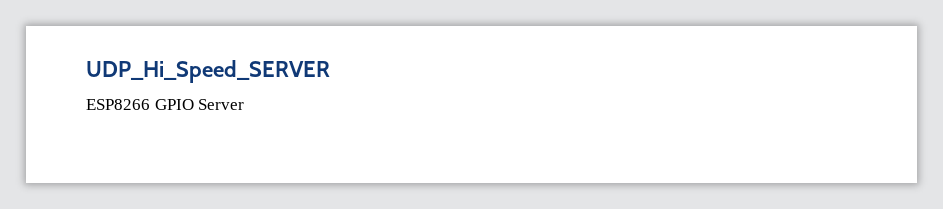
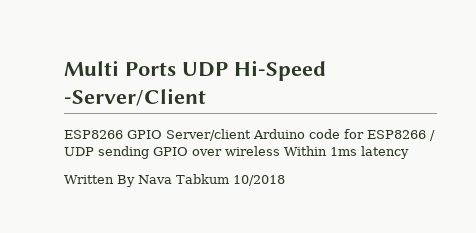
[86,60,330,83] [86,99,245,110] UDP_Hi_Speed_SERVER // ESP8266 GPIO Server -> [64,60,326,81] [64,88,206,106] [64,129,435,141] [64,146,409,159] [64,174,285,187] Multi Ports UDP Hi-Speed -Server/Client // ESP8266 GPIO Server/client Arduino code for ESP8266 / UDP sending GPIO over wireless Within 1ms latency // Written By Nava Tabkum 10/2018

